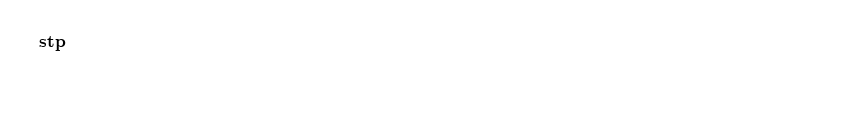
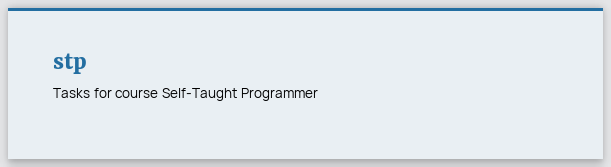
(66, 43) none -> [53,88,318,101] // Tasks for course Self-Taught Programmer

